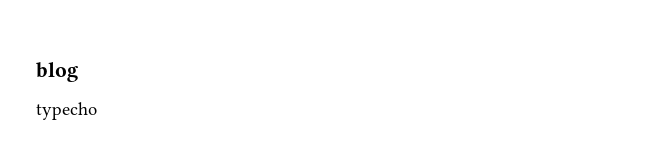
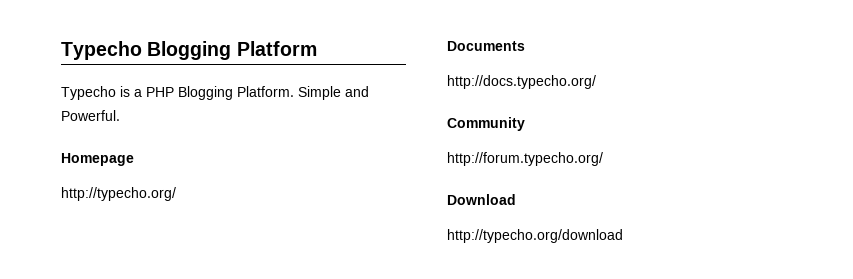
[36,62,78,82] [36,102,97,120] blog // typecho -> [61,41,317,60] [61,86,369,100] [61,110,120,121] [61,153,134,166] [61,187,176,201] [447,41,525,51] [447,75,596,89] [447,117,525,131] [447,152,603,166] [447,194,516,205] [447,229,623,243] Typecho Blogging Platform // Typecho is a PHP Blogging Platform. Simple and Powerful. // Homepage // http://typecho.org/ // Documents // http://docs.typecho.org/ // Community // http://forum.typecho.org/ // Download // http://typecho.org/download

